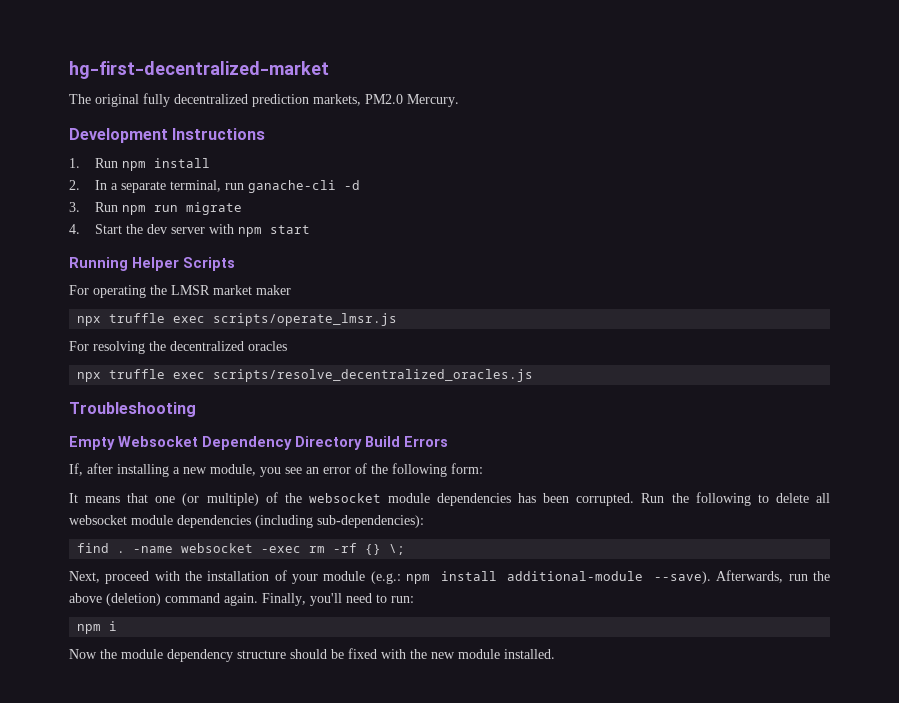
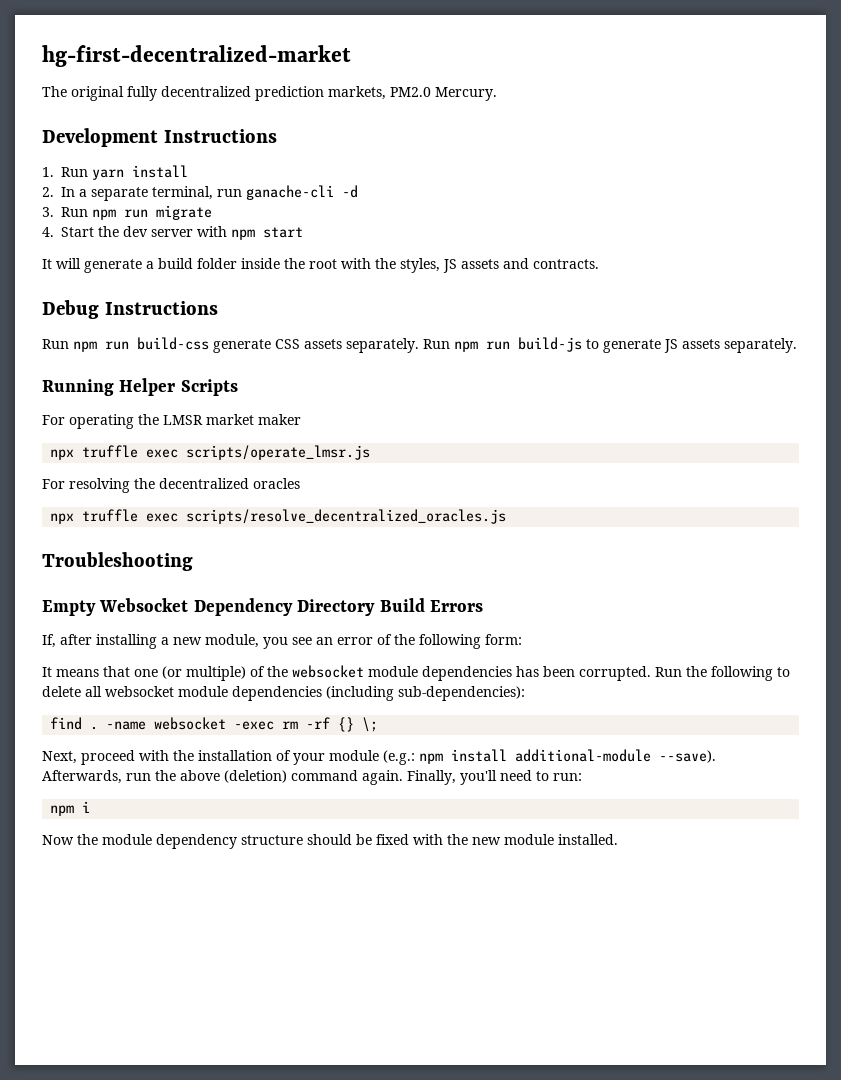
[122,161,147,171] npm -> [92,169,124,180] yarn
(311, 229) none -> [42,258,599,273] [42,300,218,319] [42,337,797,353] // It will generate a build folder inside the root with the styles, JS assets and contracts. // Debug Instructions // Run npm run build-css generate CSS assets separately. Run npm run build-js to generate JS assets separately.

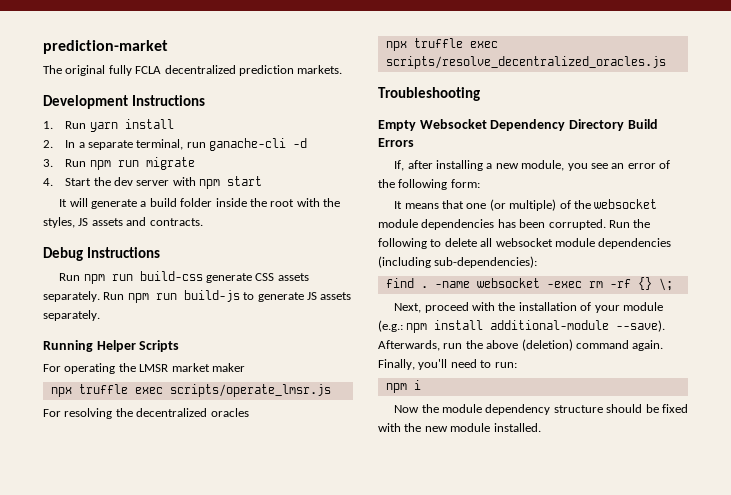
[42,45,351,67] hg-first-decentralized-market -> [43,40,168,54] prediction-market
(157, 93) none -> [135,66,162,74] FCLA
[328,86,497,101] markets, PM2.0 Mercury. -> [297,65,343,74] markets.

